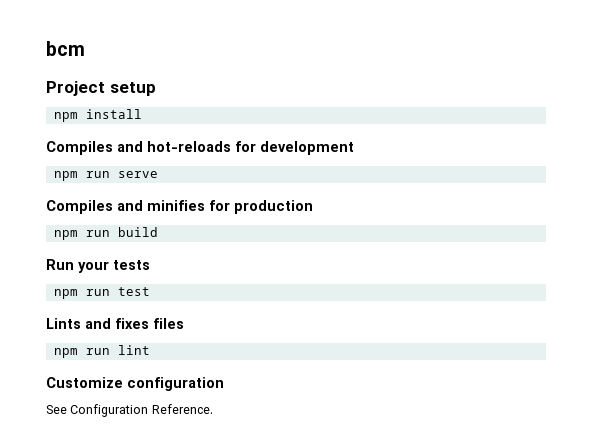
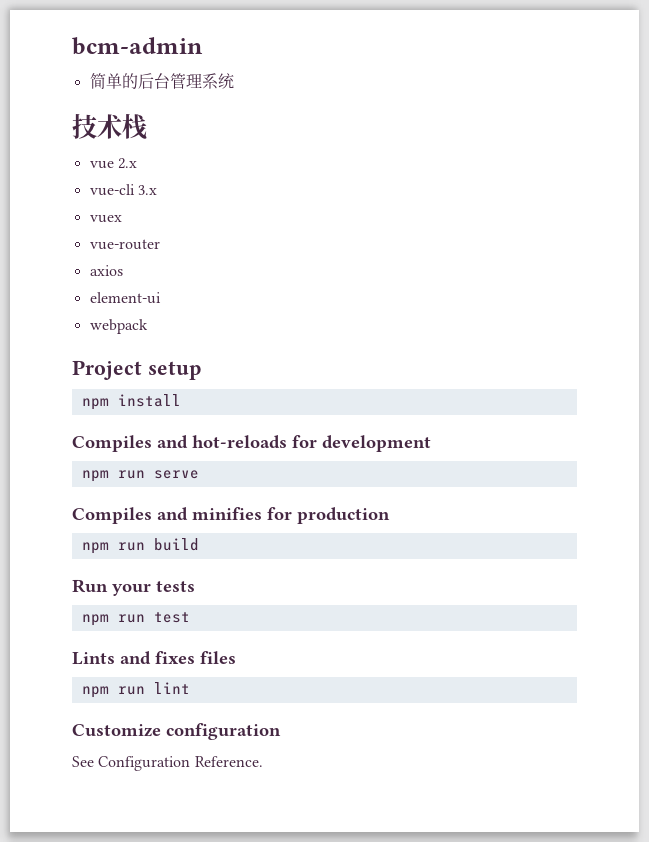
[46,41,85,56] bcm -> [72,37,203,55] [89,73,234,89] [72,113,147,140] [89,158,137,169] [89,184,157,196] [89,215,122,223] [89,239,160,250] [89,265,123,276] [89,292,161,304] [89,319,148,334] bcm-admin // 简单的后台管理系统 // 技术栈 // vue 2.x // vue-cli 3.x // vuex // vue-router // axios // element-ui // webpack

